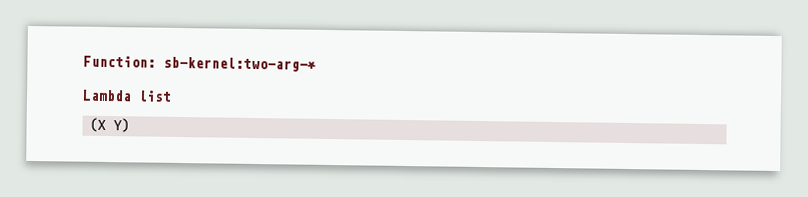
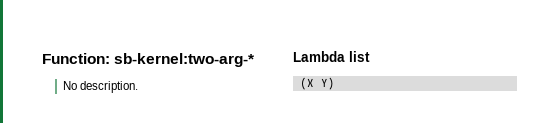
(316, 64) none -> [62,81,138,93] // No description.

